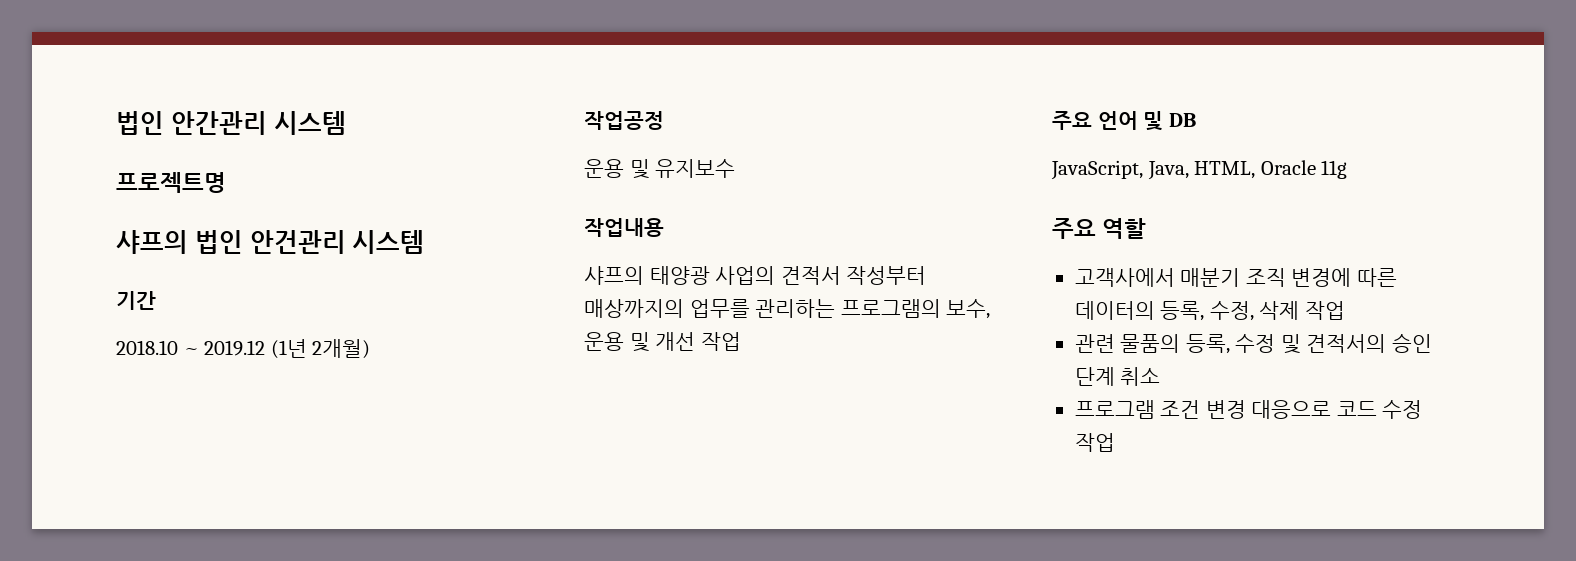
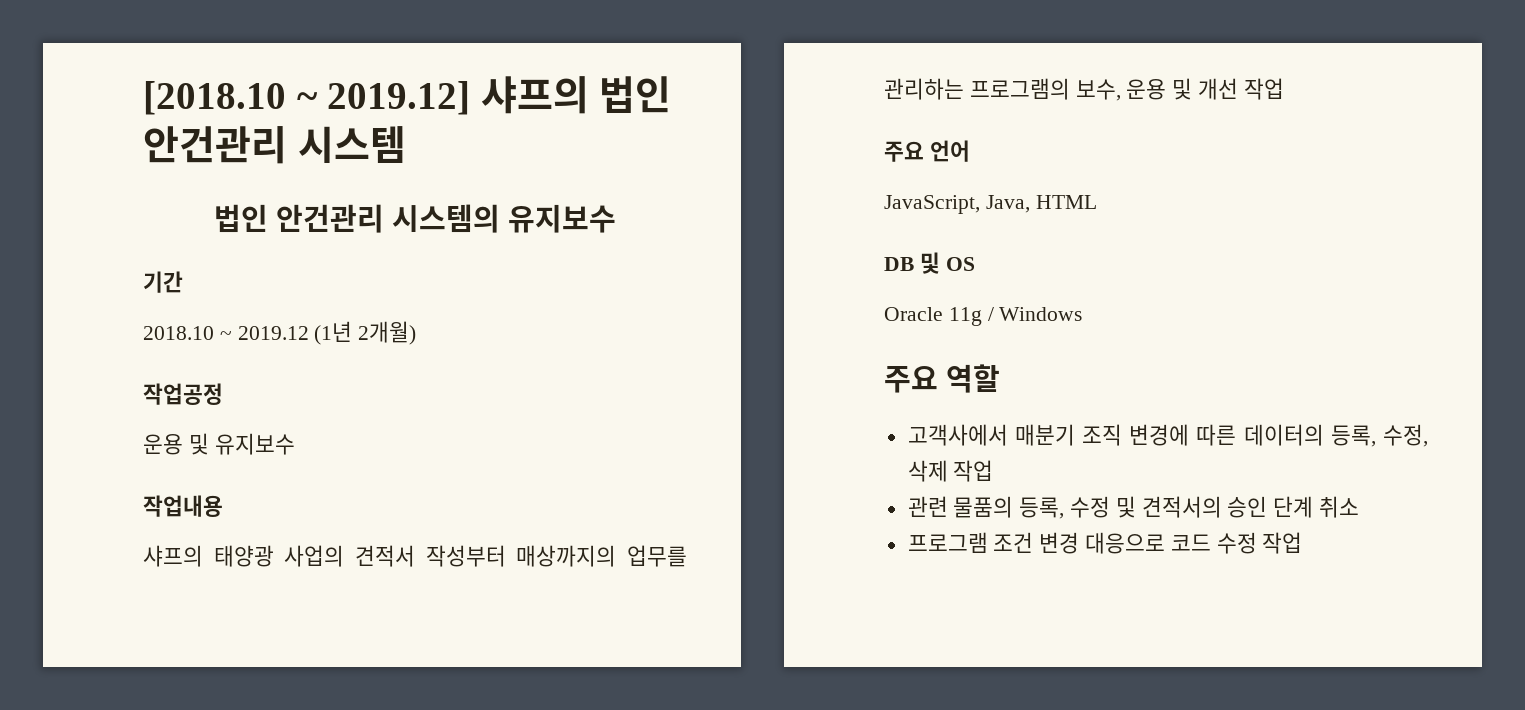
[116,111,346,135] [116,172,226,193] 법인 안간관리 시스템 // 프로젝트명 // -> [143,81,471,115] [2018.10 ~ 2019.12]
(425, 242) none -> [214,204,616,233] // 법인 안건관리 시스템의 유지보수
[1143,111,1196,131] 및 DB -> (970, 151) none
[1194,161,1256,179] HTML, -> [1035,195,1097,209] [884,252,975,274] HTML // DB 및 OS //
(1348, 169) none -> [987,307,1083,321] / Windows

